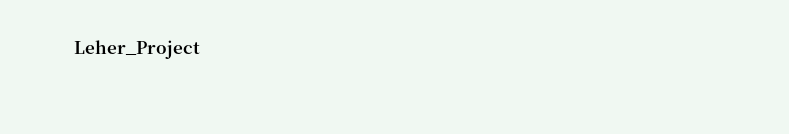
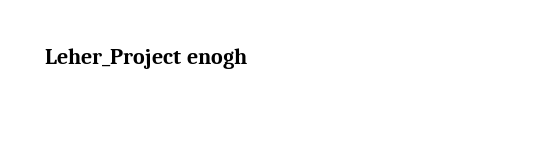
(200, 49) none -> [186,48,247,69] enogh

